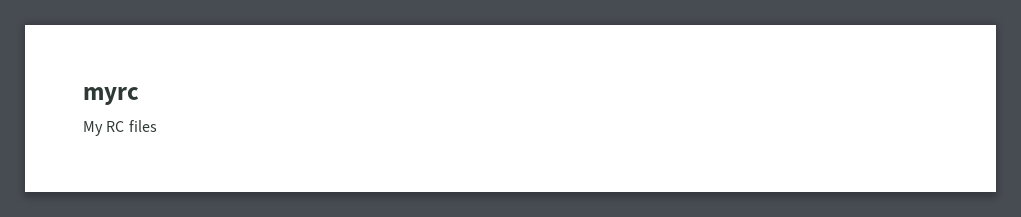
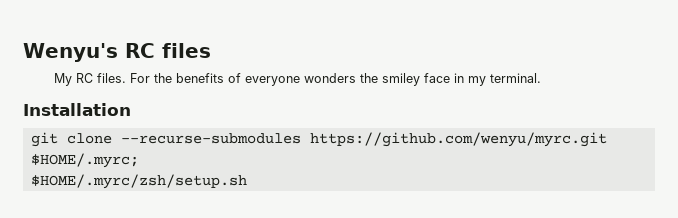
[83,87,139,105] myrc -> [23,43,211,62] Wenyu's RC files
[128,120,157,132] files -> [96,73,541,86] [23,103,131,116] [30,132,607,147] [30,153,139,168] [30,174,247,189] files. For the benefits of everyone wonders the smiley face in my terminal. // Installation // git clone --recurse-submodules https://github.com/wenyu/myrc.git $HOME/.myrc; // $HOME/.myrc/zsh/setup.sh

